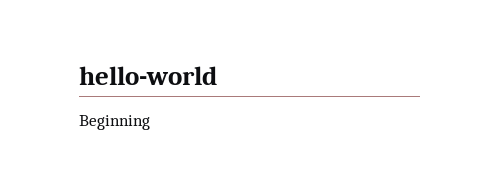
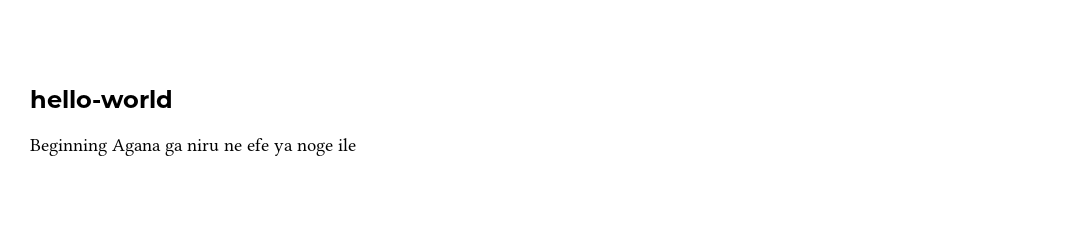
(150, 122) none -> [112,138,356,156] Agana ga niru ne efe ya noge ile

